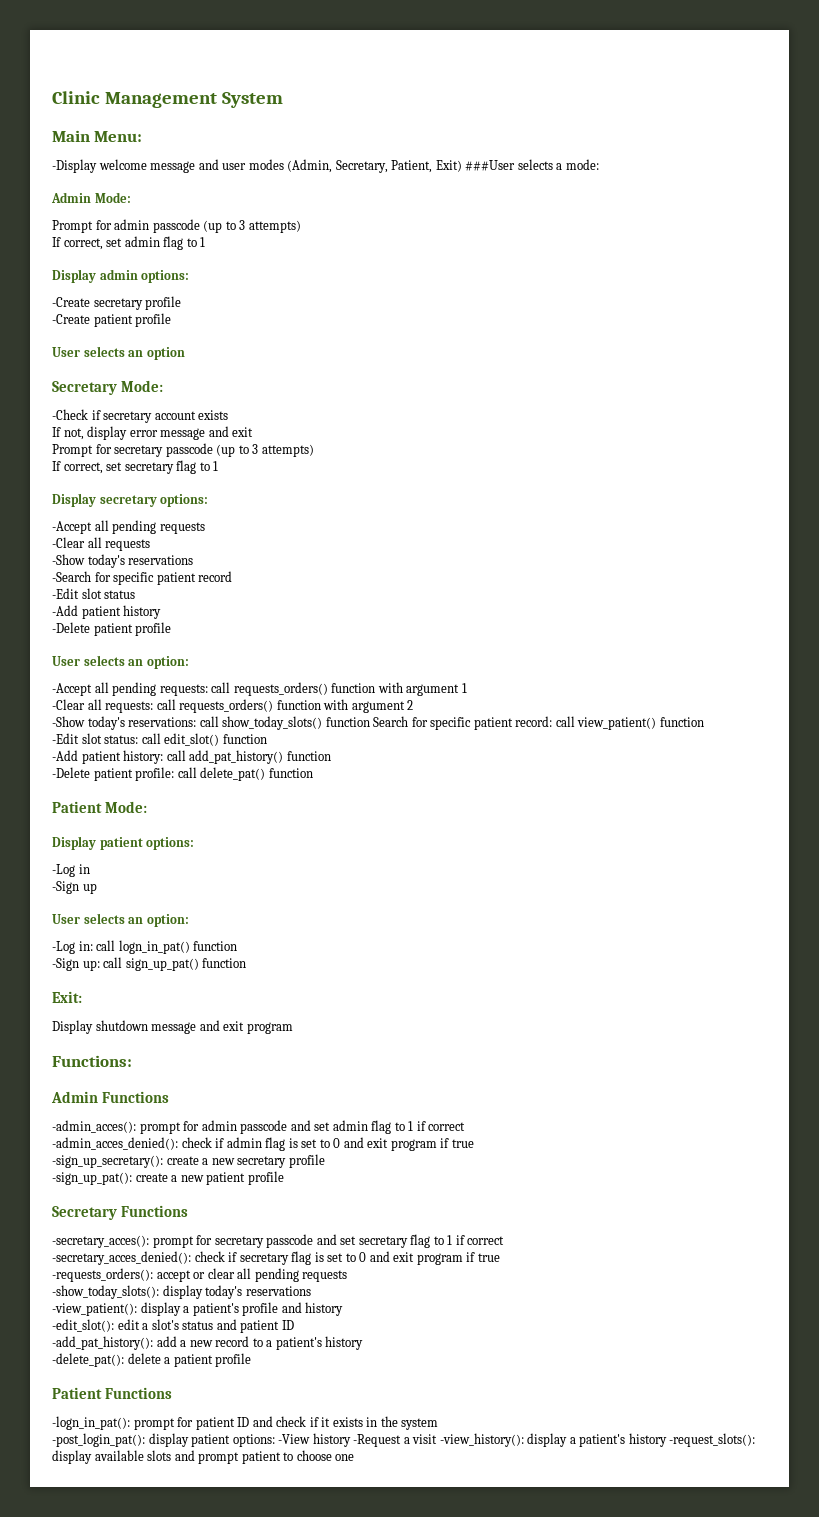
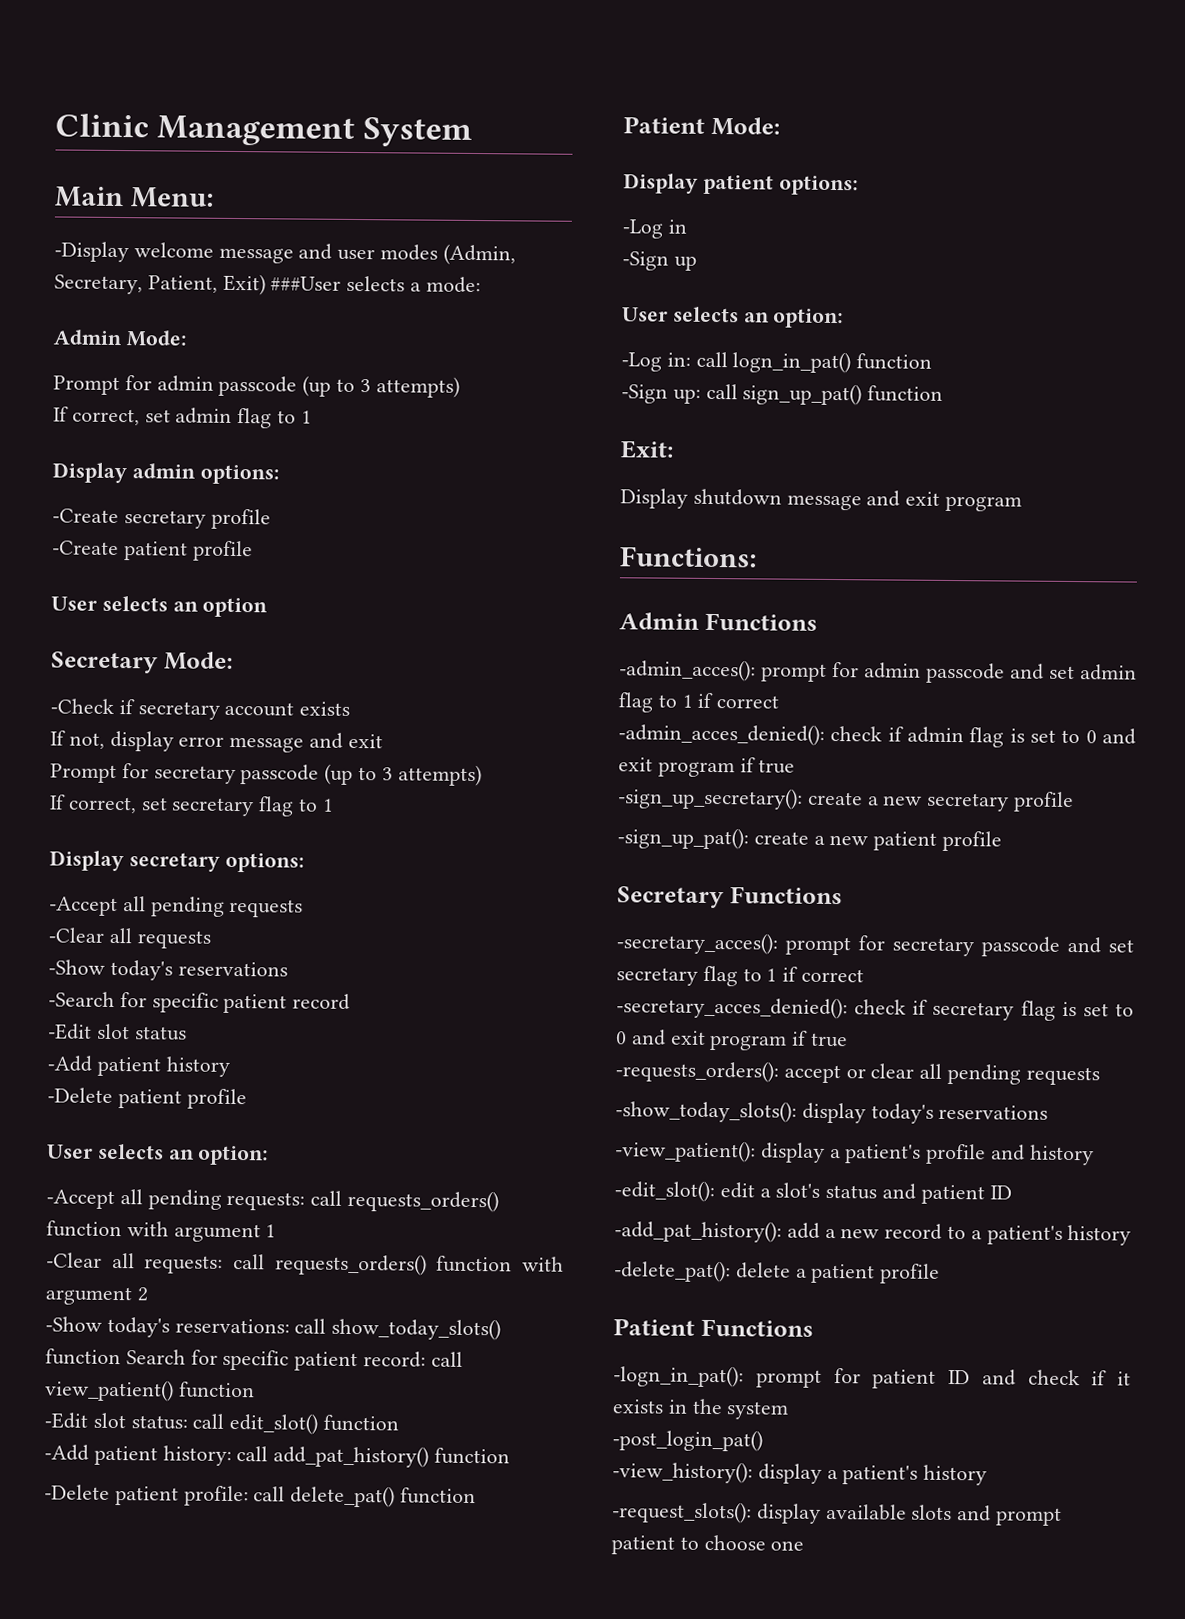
[52,1433,438,1447] -post_login_pat(): display patient options: -View history -Request a visit -> [612,1429,763,1452] -post_login_pat() //
(667, 1440) none -> (988, 1475) //

